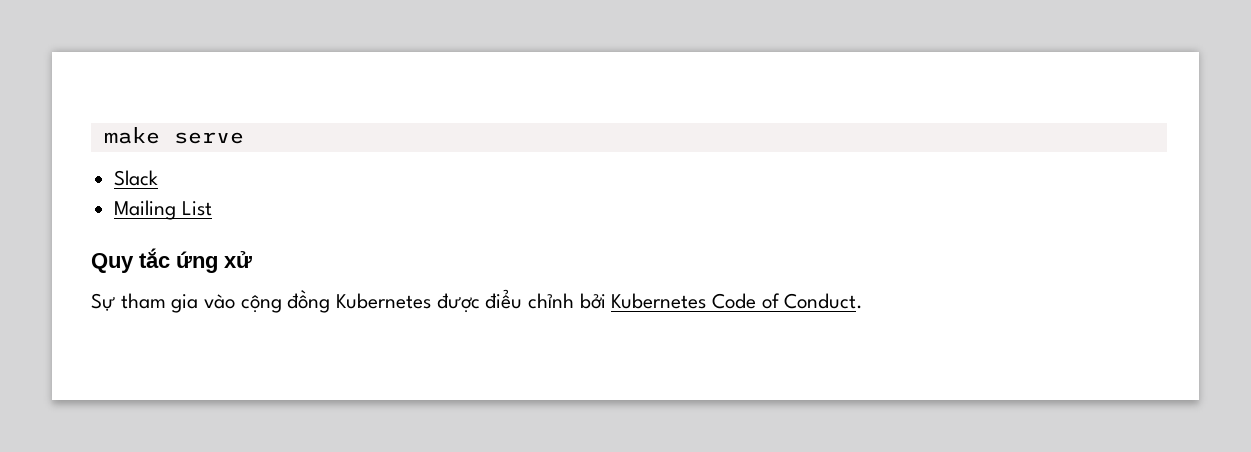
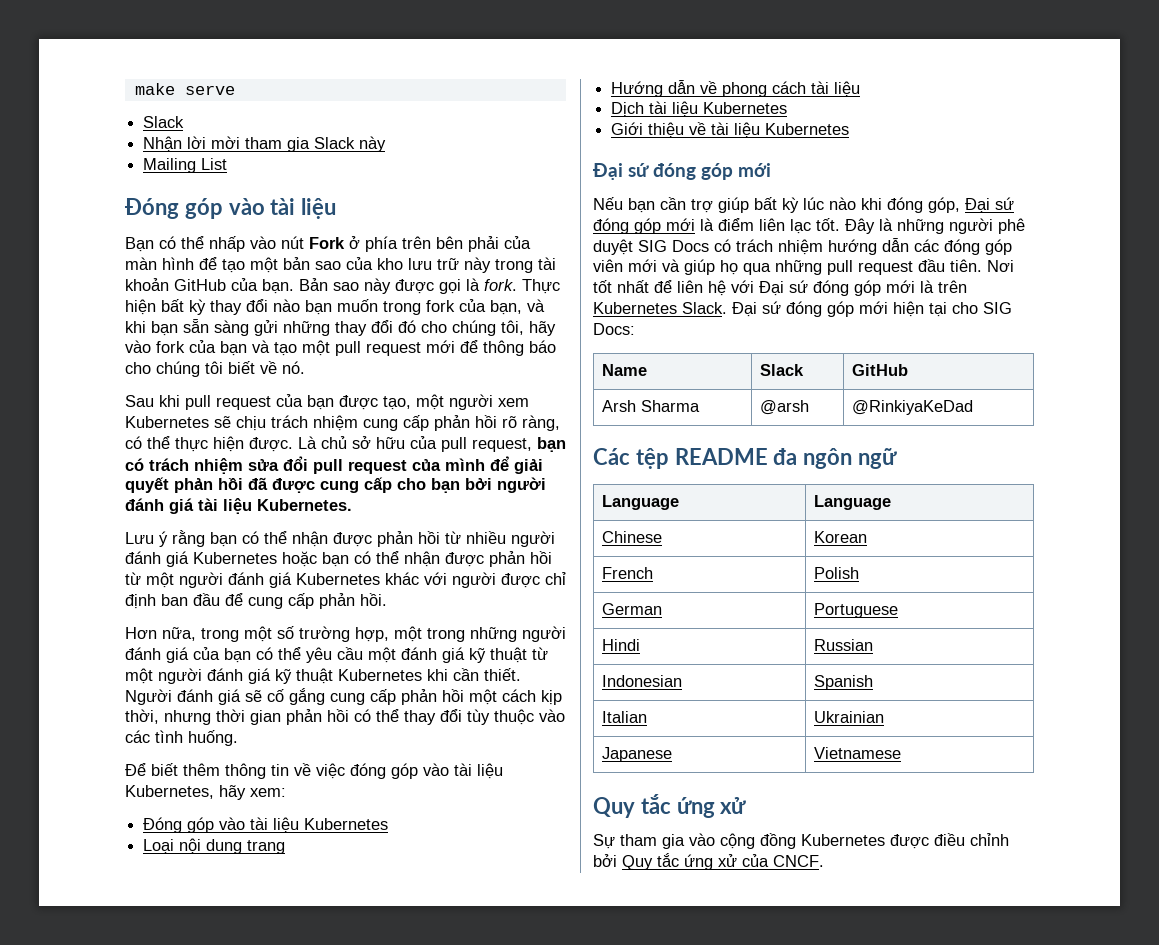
[114,200,212,220] Mailing List -> [143,136,387,152] [143,158,228,173] [124,198,337,219] [125,236,531,252] [125,257,556,273] [125,278,560,294] [125,299,545,315] [125,319,556,336] [125,340,556,356] [125,361,305,377] [125,394,529,410] [125,415,560,431] [125,436,566,452] [125,456,543,474] [125,477,546,493] [125,498,352,514] [125,530,555,547] [125,551,552,567] [125,572,566,588] [125,593,387,609] [125,626,566,642] [125,647,548,663] [125,668,521,684] [125,688,562,705] [125,709,565,725] [125,730,238,746] [125,763,503,779] [125,785,286,800] [143,817,389,833] [143,838,286,854] [611,80,861,97] [611,101,788,117] [611,122,850,138] [592,163,771,180] [593,197,1014,213] [593,218,1025,234] [593,238,1012,255] [593,259,1014,275] [593,280,967,296] [593,301,1012,317] [593,323,635,335] [602,364,648,376] [760,364,805,376] [852,364,909,376] [602,400,701,412] [760,400,810,415] [852,400,974,415] [593,448,898,469] [602,495,680,510] [814,495,892,510] [602,531,663,543] [814,531,868,543] [602,567,654,579] [814,567,860,579] [602,603,663,615] [814,603,899,618] [602,639,641,651] [814,639,874,651] [602,675,683,687] [814,675,874,690] [602,711,648,723] [814,711,885,723] [602,747,673,762] [814,747,902,759] Nhận lời mời tham gia Slack này // Mailing List // Đóng góp vào tài liệu // Bạn có thể nhấp vào nút Fork ở phía trên bên phải của màn hình để tạo một bản sao của kho lưu trữ này trong tài khoản GitHub của bạn. Bản sao này được gọi là fork. Thực hiện bất kỳ thay đổi nào bạn muốn trong fork của bạn, và khi bạn sẵn sàng gửi những thay đổi đó cho chúng tôi, hãy vào fork của bạn và tạo một pull request mới để thông báo cho chúng tôi biết về nó. // Sau khi pull request của bạn được tạo, một người xem Kubernetes sẽ chịu trách nhiệm cung cấp phản hồi rõ ràng, có thể thực hiện được. Là chủ sở hữu của pull request, bạn có trách nhiệm sửa đổi pull request của mình để giải quyết phản hồi đã được cung cấp cho bạn bởi người đánh giá tài liệu Kubernetes. // Lưu ý rằng bạn có thể nhận được phản hồi từ nhiều người đánh giá Kubernetes hoặc bạn có thể nhận được phản hồi từ một người đánh giá Kubernetes khác với người được chỉ định ban đầu để cung cấp phản hồi. // Hơn nữa, trong một số trường hợp, một trong những người đánh giá của bạn có thể yêu cầu một đánh giá kỹ thuật từ một người đánh giá kỹ thuật Kubernetes khi cần thiết. Người đánh giá sẽ cố gắng cung cấp phản hồi một cách kịp thời, nhưng thời gian phản hồi có thể thay đổi tùy thuộc vào các tình huống. // Để biết thêm thông tin về việc đóng góp vào tài liệu Kubernetes, hãy xem: // Đóng góp vào tài liệu Kubernetes // Loại nội dung trang // Hướng dẫn về phong cách tài liệu // Dịch tài liệu Kubernetes // Giới thiệu về tài liệu Kubernetes // Đại sứ đóng góp mới // Nếu bạn cần trợ giúp bất kỳ lúc nào khi đóng góp, Đại sứ đóng góp mới là điểm liên lạc tốt. Đây là những người phê duyệt SIG Docs có trách nhiệm hướng dẫn các đóng góp viên mới và giúp họ qua những pull request đầu tiên. Nơi tốt nhất để liên hệ với Đại sứ đóng góp mới là trên Kubernetes Slack. Đại sứ đóng góp mới hiện tại cho SIG Docs: // Name | Slack | GitHub // Arsh Sharma | @arsh | @RinkiyaKeDad // Các tệp README đa ngôn ngữ // Language | Language // Chinese | Korean // French | Polish // German | Portuguese // Hindi | Russian // Indonesian | Spanish // Italian | Ukrainian // Japanese | Vietnamese
[485,289,523,309] điểu -> [934,833,965,846] điều
[611,293,864,309] Kubernetes Code of Conduct. -> [622,853,824,870] Quy tắc ứng xử của CNCF.

